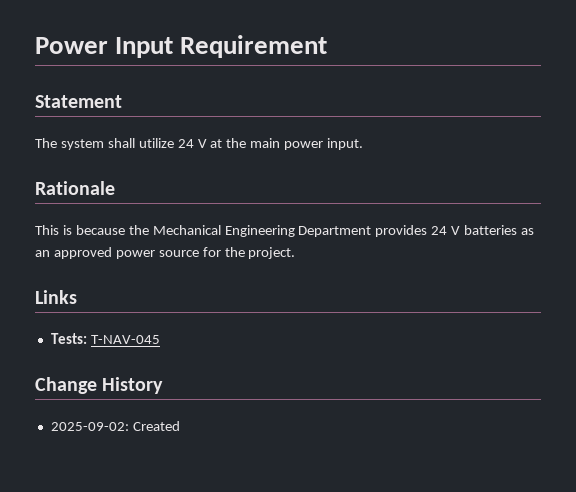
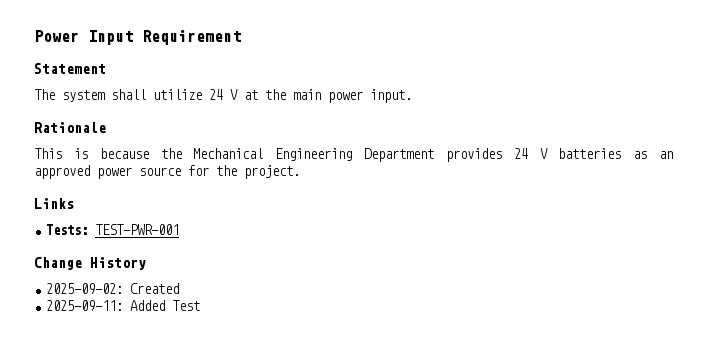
[90,335,160,344] T-NAV-045 -> [95,224,180,235] TEST-PWR-001
(180, 426) none -> [46,300,201,311] // 2025-09-11: Added Test

